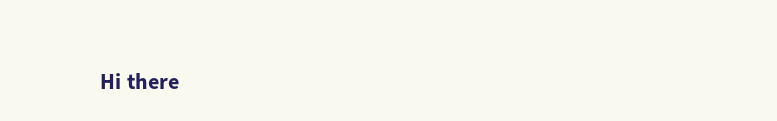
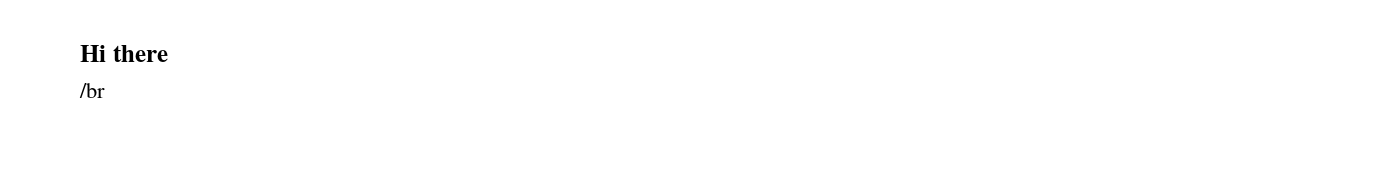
(179, 81) none -> [79,82,105,98] // /br

